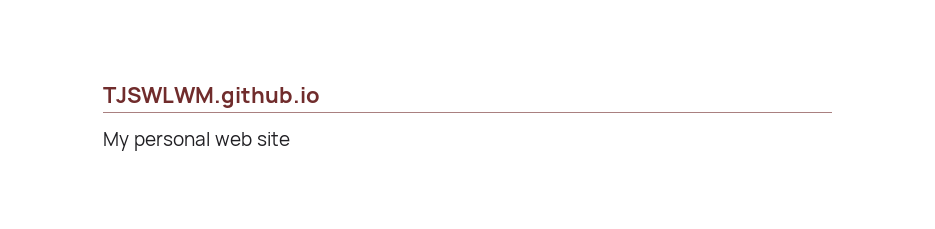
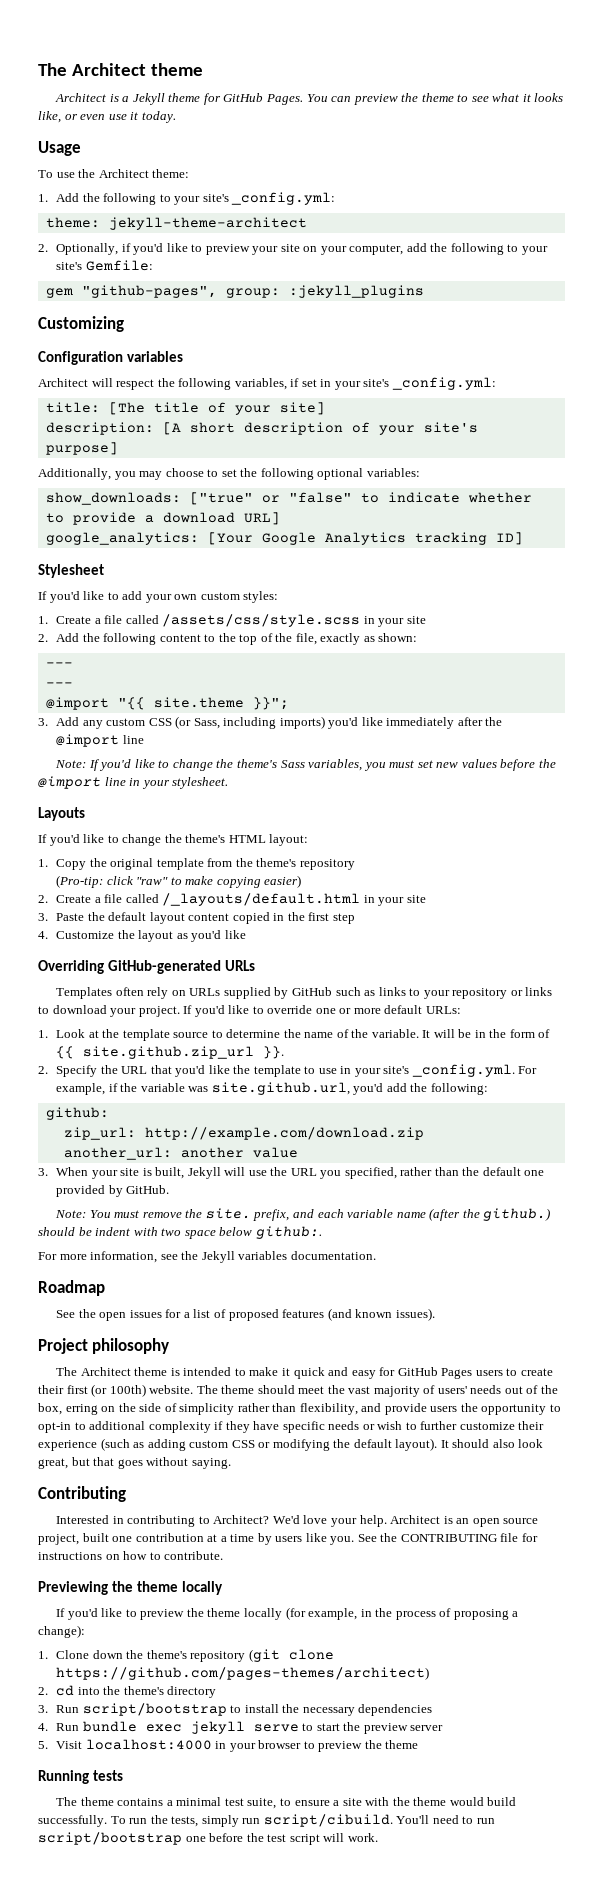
[103,87,320,108] [103,132,291,151] TJSWLWM.github.io // My personal web site -> [38,63,203,76] [55,93,564,105] [38,111,176,123] [38,141,81,156] [38,169,190,178] [38,192,336,205] [45,217,307,230] [38,243,548,255] [56,260,153,271] [45,285,424,298] [38,316,124,332] [38,351,183,365] [38,377,496,390] [45,402,325,415] [45,422,478,435] [45,442,118,455] [38,468,420,480] [45,492,532,505] [45,512,280,525] [45,532,523,545] [38,564,104,578] [38,591,279,603] [38,614,426,627] [38,633,418,645] [45,662,73,667] [45,682,73,687] [45,697,289,710] [38,716,503,729] [56,734,144,747] [55,759,556,771] [38,776,229,789] [38,807,85,821] [38,834,309,846] [38,858,355,870] [56,875,302,888] [38,893,426,906] [38,912,355,924] [38,930,246,942] [38,960,255,974] [56,987,553,999] [38,1005,461,1017] [38,1029,551,1041] [56,1046,285,1059] [38,1064,538,1077] [56,1082,488,1095] [45,1107,109,1120] [63,1127,424,1140] [63,1147,298,1160] [38,1167,545,1179] [56,1185,170,1197] [55,1208,551,1221] [38,1226,322,1239] [38,1251,376,1263] [38,1280,105,1296] [56,1308,435,1321] [38,1338,170,1354] [56,1367,553,1379] [38,1384,558,1397] [38,1403,561,1415] [38,1421,545,1433] [38,1438,544,1451] [38,1457,231,1469] [38,1486,126,1502] [56,1515,539,1527] [38,1533,538,1545] [38,1551,224,1560] [38,1581,223,1595] [56,1607,519,1620] [38,1625,85,1638] [38,1649,334,1662] [56,1667,430,1680] [38,1685,217,1698] [38,1703,433,1716] [38,1721,444,1734] [38,1739,419,1752] [38,1770,123,1784] [56,1797,517,1809] [38,1814,495,1827] [38,1832,378,1845] The Architect theme // Architect is a Jekyll theme for GitHub Pages. You can preview the theme to see what it looks like, or even use it today. // Usage // To use the Architect theme: // 1. Add the following to your site's _config.yml: // theme: jekyll-theme-architect // 2. Optionally, if you'd like to preview your site on your computer, add the following to your site's Gemfile: // gem "github-pages", group: :jekyll_plugins // Customizing // Configuration variables // Architect will respect the following variables, if set in your site's _config.yml: // title: [The title of your site] // description: [A short description of your site's purpose] // Additionally, you may choose to set the following optional variables: // show_downloads: ["true" or "false" to indicate whether to provide a download URL] // google_analytics: [Your Google Analytics tracking ID] // Stylesheet // If you'd like to add your own custom styles: // 1. Create a file called /assets/css/style.scss in your site // 2. Add the following content to the top of the file, exactly as shown: // --- // --- // @import "{{ site.theme }}"; // 3. Add any custom CSS (or Sass, including imports) you'd like immediately after the @import line // Note: If you'd like to change the theme's Sass variables, you must set new values before the @import line in your stylesheet. // Layouts // If you'd like to change the theme's HTML layout: // 1. Copy the original template from the theme's repository // (Pro-tip: click "raw" to make copying easier) // 2. Create a file called /_layouts/default.html in your site // 3. Paste the default layout content copied in the first step // 4. Customize the layout as you'd like // Overriding GitHub-generated URLs // Templates often rely on URLs supplied by GitHub such as links to your repository or links to download your project. If you'd like to override one or more default URLs: // 1. Look at the template source to determine the name of the variable. It will be in the form of {{ site.github.zip_url }}. // 2. Specify the URL that you'd like the template to use in your site's _config.yml. For example, if the variable was site.github.url, you'd add the following: // github: // zip_url: http://example.com/download.zip // another_url: another value // 3. When your site is built, Jekyll will use the URL you specified, rather than the default one provided by GitHub. // Note: You must remove the site. prefix, and each variable name (after the github.) should be indent with two space below github:. // For more information, see the Jekyll variables documentation. // Roadmap // See the open issues for a list of proposed features (and known issues). // Project philosophy // The Architect theme is intended to make it quick and easy for GitHub Pages users to create their first (or 100th) website. The theme should meet the vast majority of users' needs out of the box, erring on the side of simplicity rather than flexibility, and provide users the opportunity to opt-in to additional complexity if they have specific needs or wish to further customize their experience (such as adding custom CSS or modifying the default layout). It should also look great, but that goes without saying. // Contributing // Interested in contributing to Architect? We'd love your help. Architect is an open source project, built one contribution at a time by users like you. See the CONTRIBUTING file for instructions on how to contribute. // Previewing the theme locally // If you'd like to preview the theme locally (for example, in the process of proposing a change): // 1. Clone down the theme's repository (git clone https://github.com/pages-themes/architect) // 2. cd into the theme's directory // 3. Run script/bootstrap to install the necessary dependencies // 4. Run bundle exec jekyll serve to start the preview server // 5. Visit localhost:4000 in your browser to preview the theme // Running tests // The theme contains a minimal test suite, to ensure a site with the theme would build successfully. To run the tests, simply run script/cibuild. You'll need to run script/bootstrap one before the test script will work.

